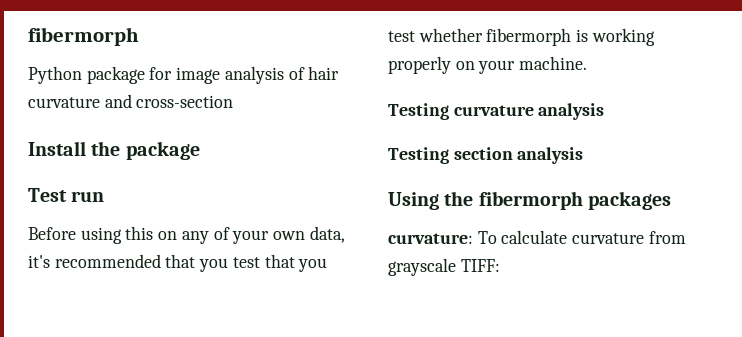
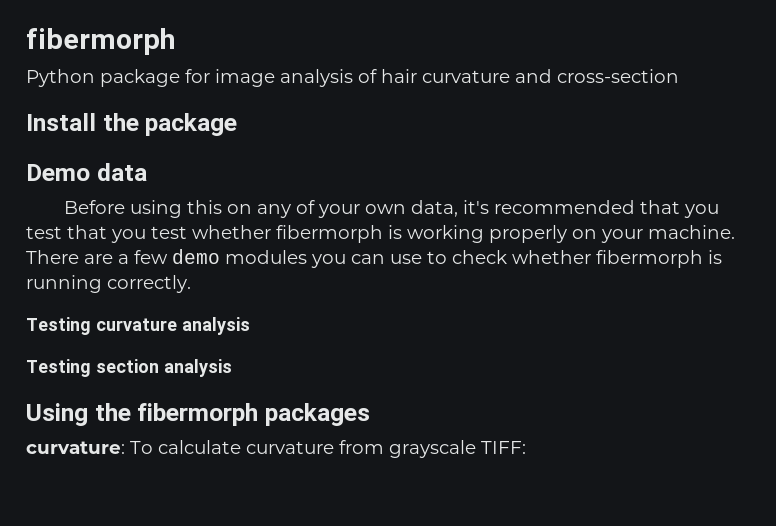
[28,188,105,202] Test run -> [26,163,147,181] Demo data
(588, 63) none -> [26,249,722,268] [26,275,191,293] There are a few demo modules you can use to check whether fibermorph is running correctly.

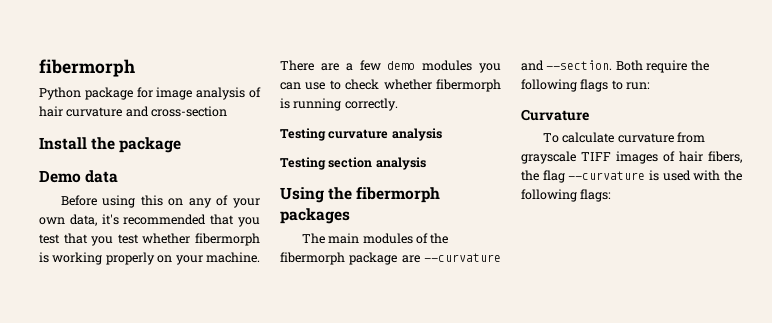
[26,441,125,454] curvature: -> [301,233,449,244] [280,252,501,265] [521,60,709,73] [521,79,651,92] [521,109,589,121] The main modules of the fibermorph package are --curvature and --section. Both require the following flags to run: // Curvature //
[481,441,526,454] TIFF: -> [581,151,742,164] [521,170,742,183] [521,189,612,202] TIFF images of hair fibers, the flag --curvature is used with the following flags:

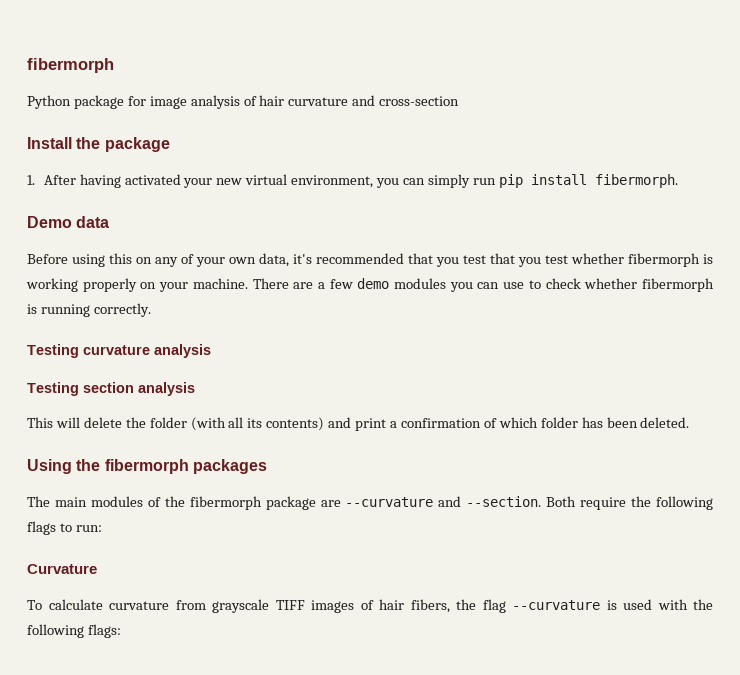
(182, 145) none -> [27,174,678,188] // 1. After having activated your new virtual environment, you can simply run pip install fibermorph.
(426, 163) none -> [27,417,690,431] // This will delete the folder (with all its contents) and print a confirmation of which folder has been deleted.

